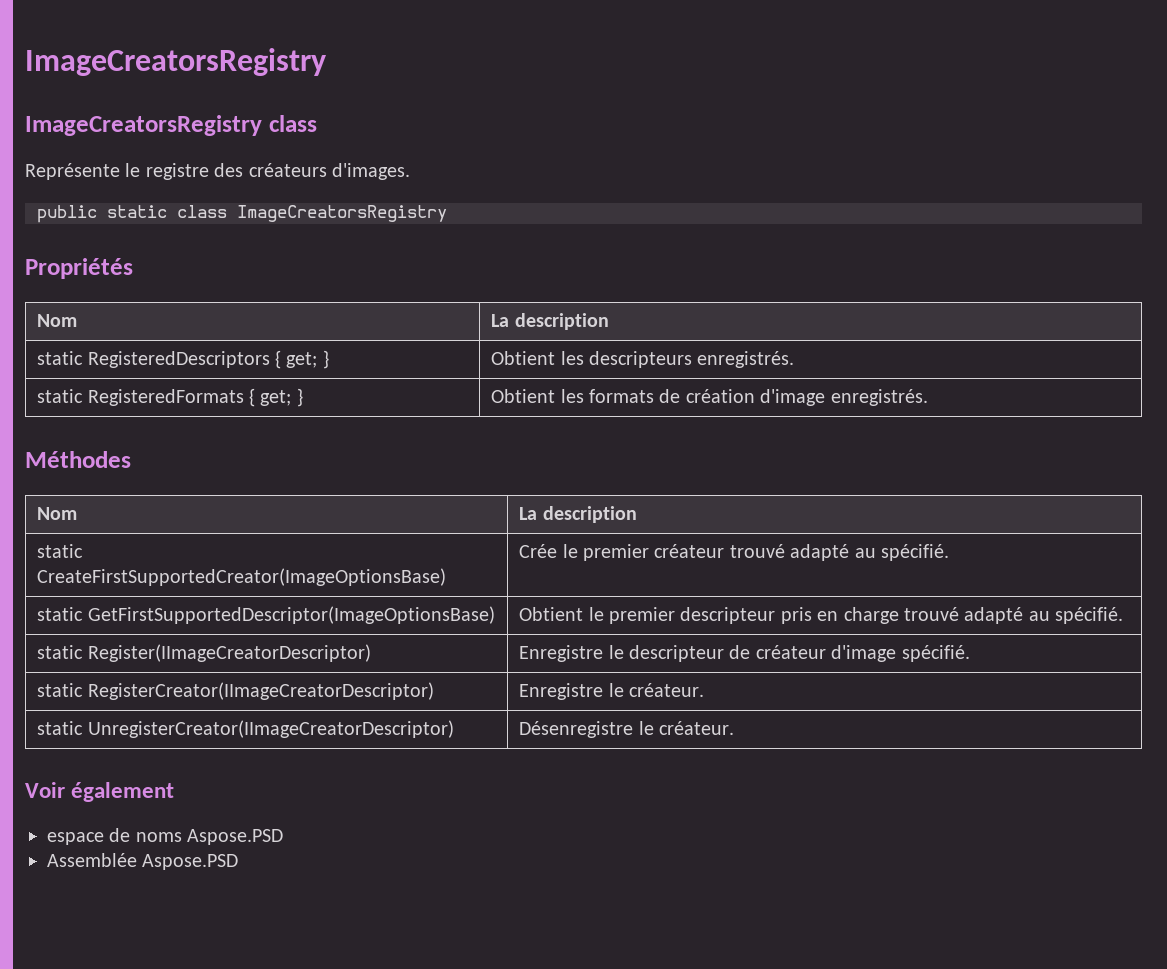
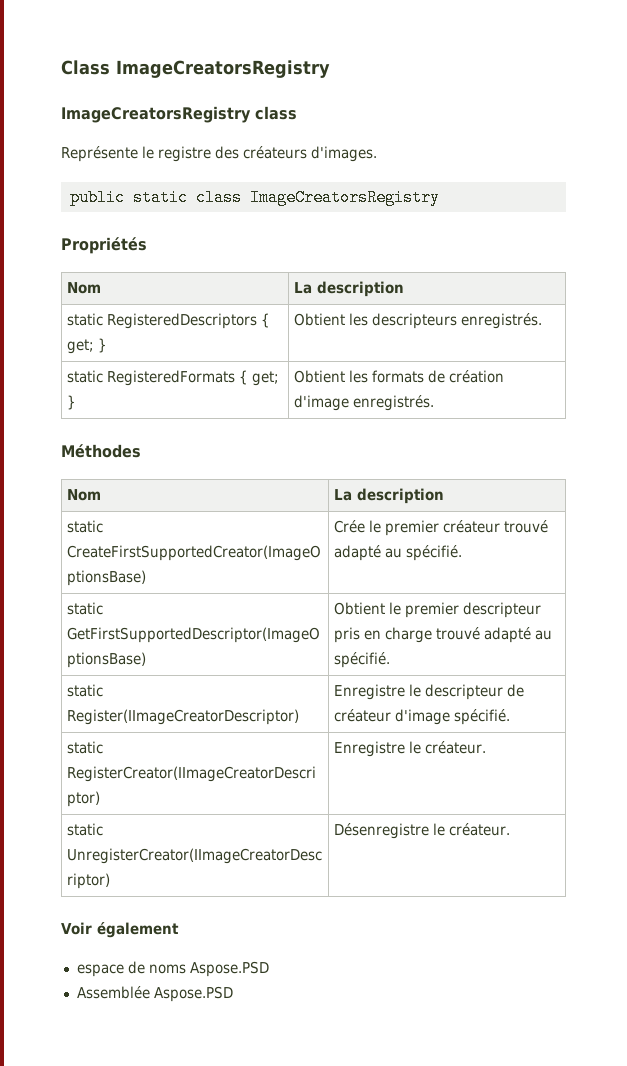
(25, 62) none -> [61,60,110,75] Class

